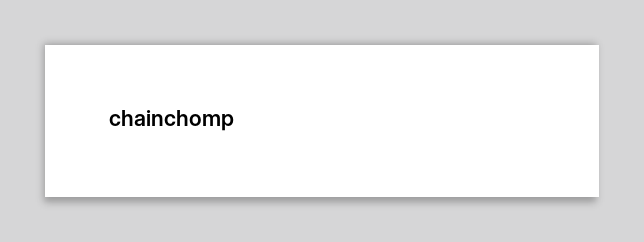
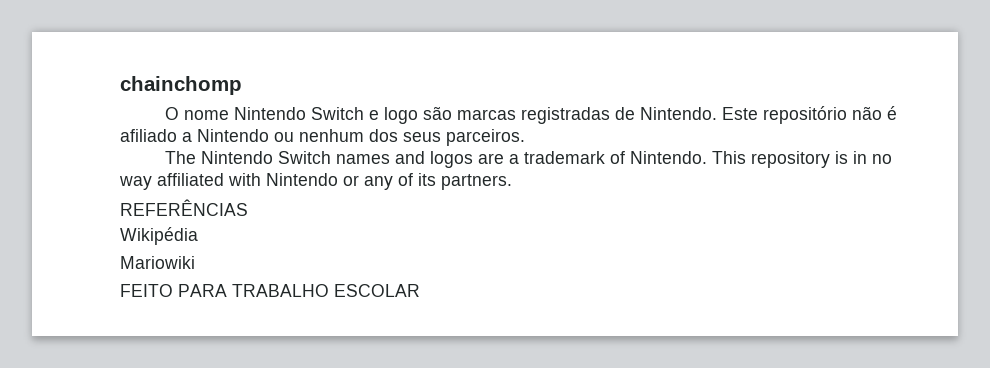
(234, 120) none -> [165,106,898,124] [120,129,525,146] [165,151,893,168] [119,173,512,190] [120,199,248,216] [120,227,198,245] [120,256,195,269] [120,284,420,297] // O nome Nintendo Switch e logo são marcas registradas de Nintendo. Este repositório não é afiliado a Nintendo ou nenhum dos seus parceiros. // The Nintendo Switch names and logos are a trademark of Nintendo. This repository is in no way affiliated with Nintendo or any of its partners. // REFERÊNCIAS // Wikipédia // Mariowiki // FEITO PARA TRABALHO ESCOLAR

